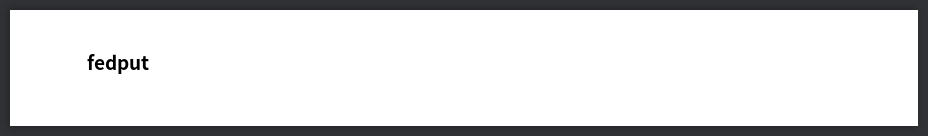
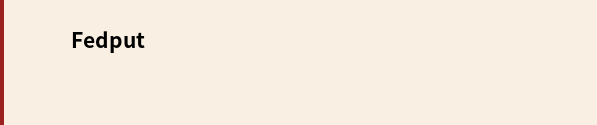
[87,54,149,74] fedput -> [71,31,145,53] Fedput

